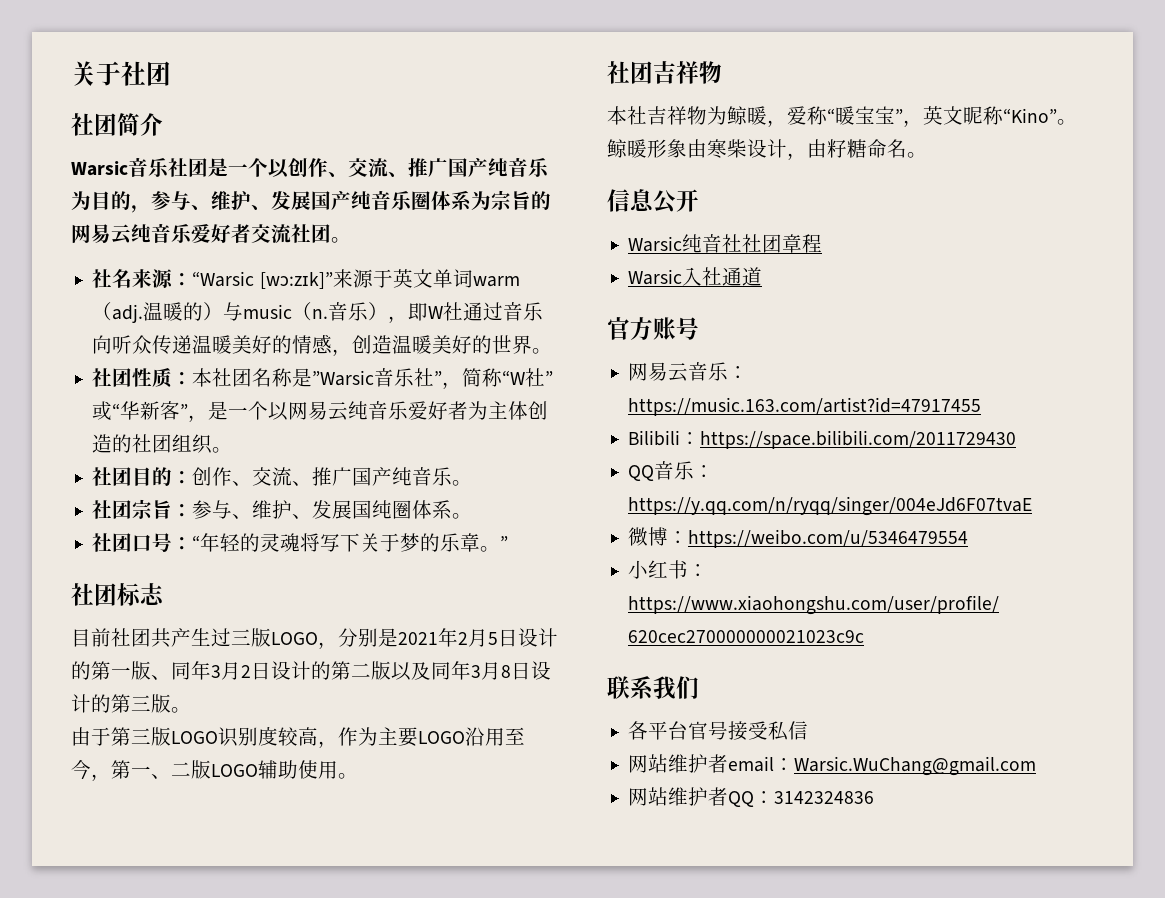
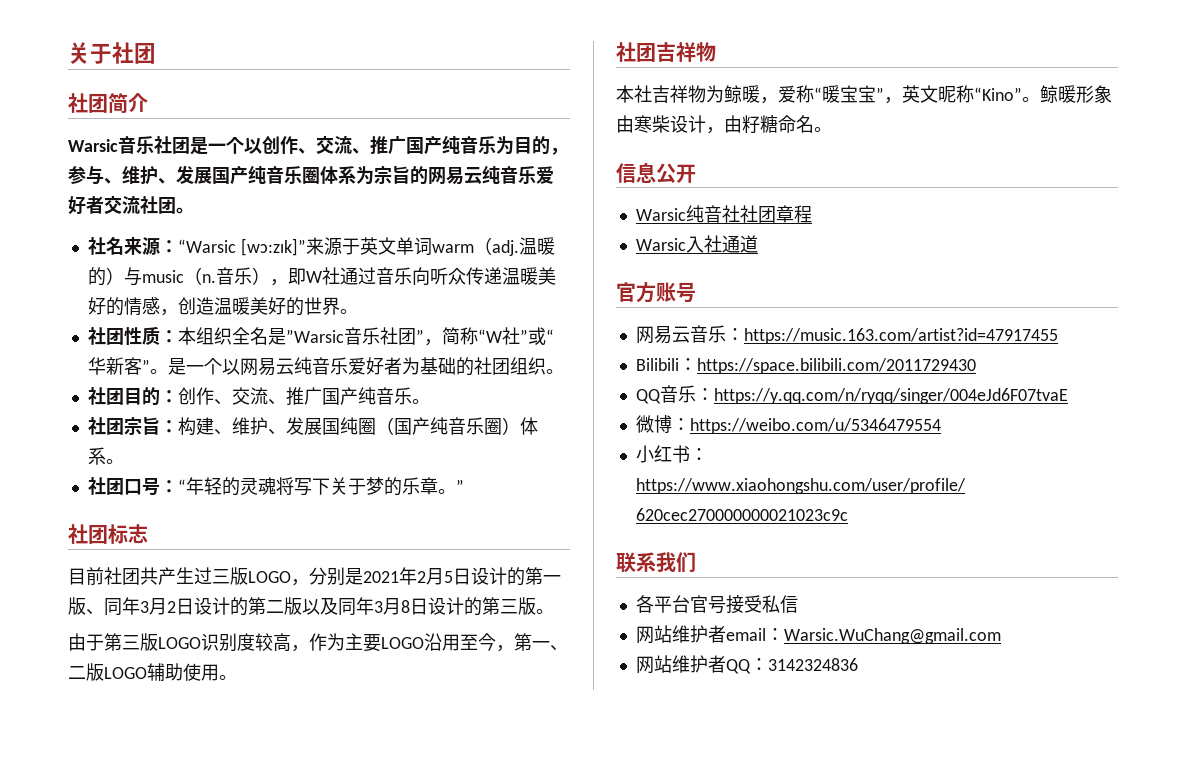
[212,368,293,387] 社团名称 -> [195,327,268,345] 组织全名
(435, 377) none -> [397,328,416,345] 团
[188,415,209,422] ， -> [149,369,168,374] 。
[488,401,549,420] [92,434,113,453] 主体创造 -> [419,357,456,375] 基础
[192,500,233,519] 参与 -> [177,417,214,436] 构建
(413, 509) none -> [375,417,520,435] （国产纯音乐圈）

